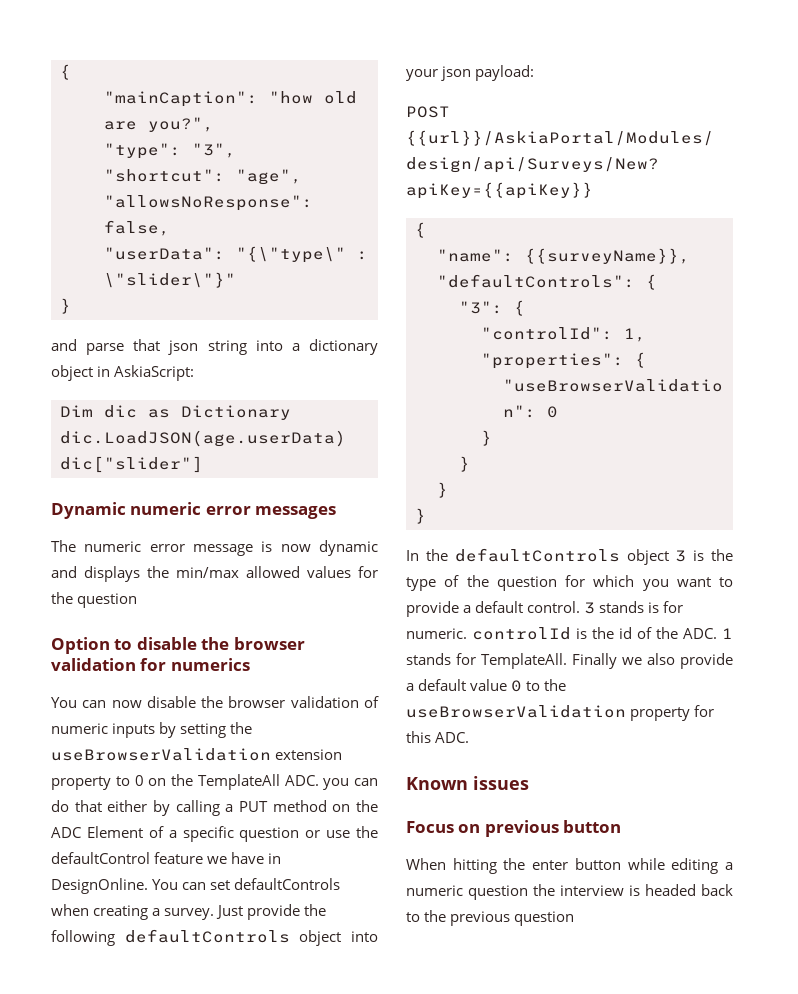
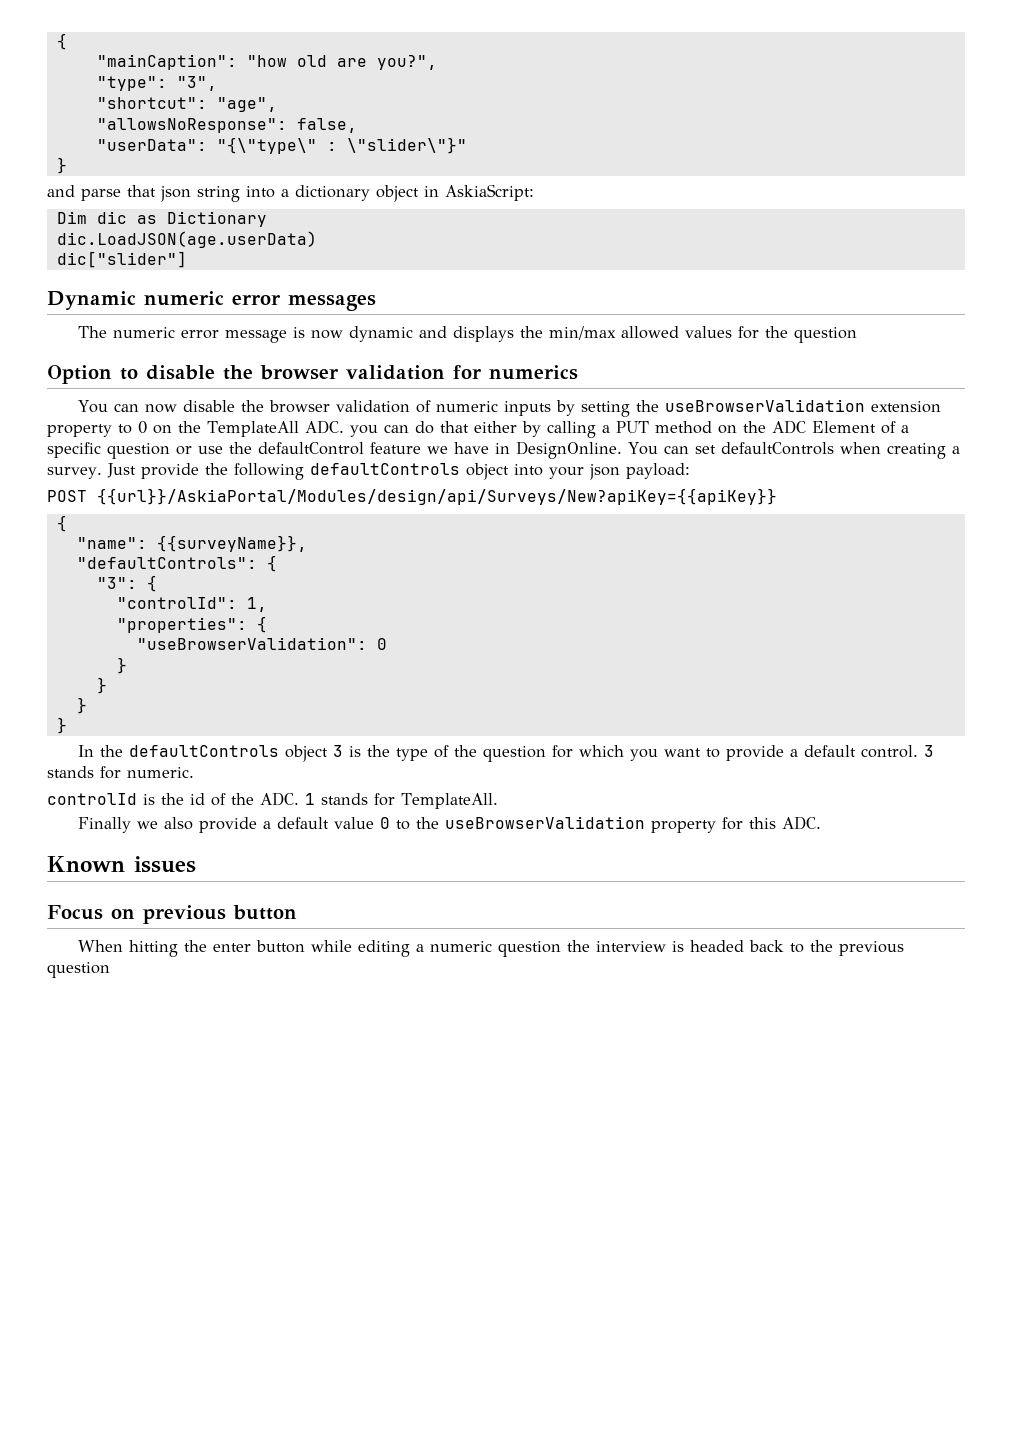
[648,602,660,613] is -> (94, 772) none
(467, 633) none -> (194, 772) //
(568, 661) none -> (498, 801) //

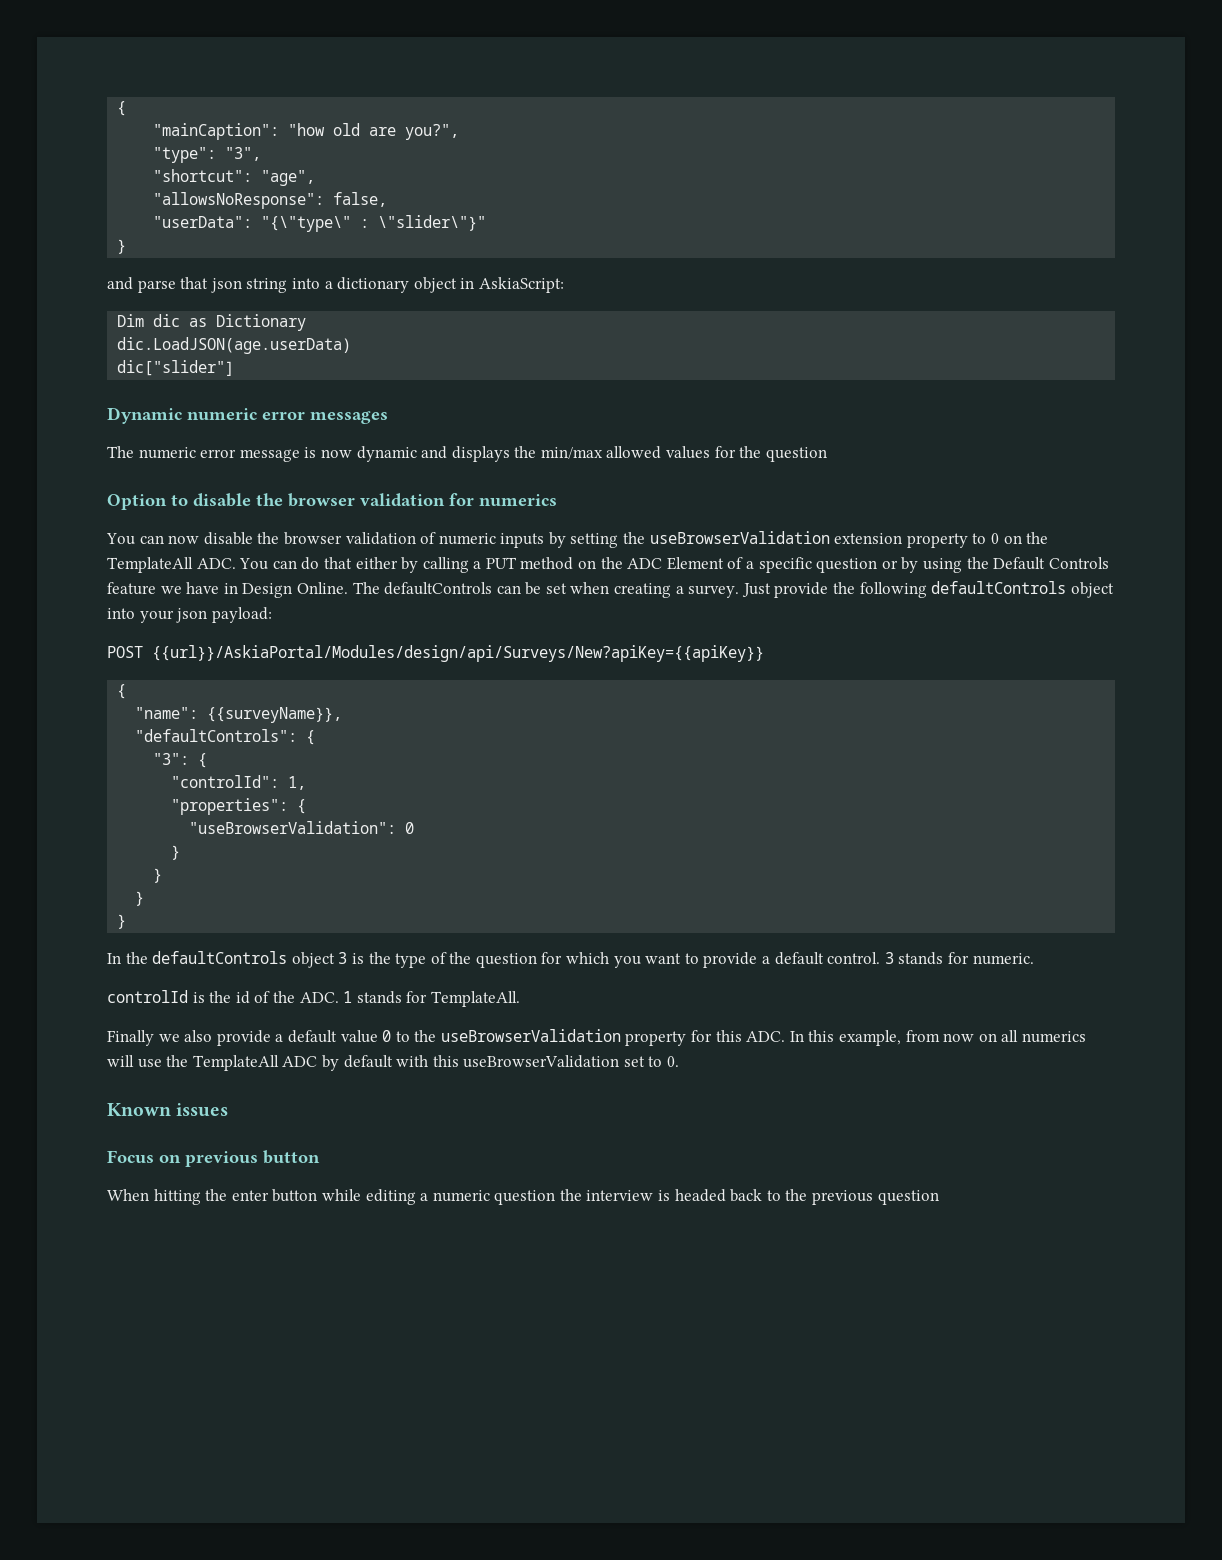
[349,425,378,437] you -> [239,558,269,570] You
[198,441,834,459] use the defaultControl feature we have in DesignOnline. You can set defaultControls -> [901,557,1109,573] [107,582,567,598] by using the Default Controls feature we have in Design Online. The defaultControls can be set
(821, 823) none -> [789,1030,1086,1046] [107,1055,680,1071] In this example, from now on all numerics will use the TemplateAll ADC by default with this useBrowserValidation set to 0.

